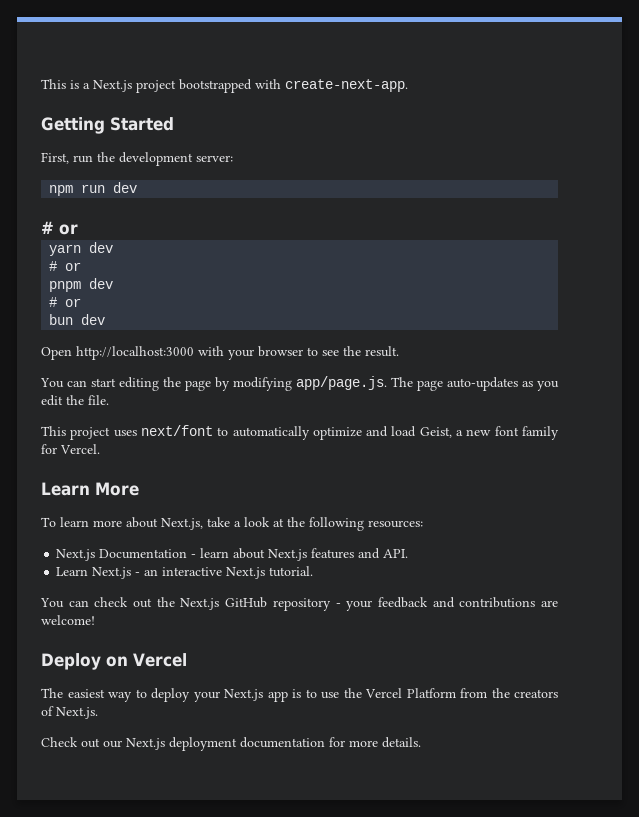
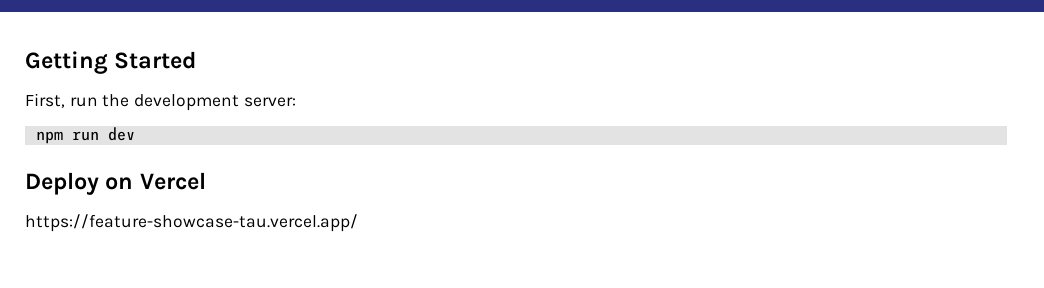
[41,79,408,93] This is a Next.js project bootstrapped with create-next-app. // -> (25, 62) none
[41,221,78,235] [49,242,114,256] [49,261,82,271] [49,278,114,292] [49,297,82,307] [49,314,106,325] [41,346,399,360] [40,376,559,391] [41,395,109,406] [41,425,560,440] [41,444,100,454] [41,482,139,496] [41,517,423,531] [56,548,409,561] [56,566,314,579] [40,597,558,611] [41,615,95,625] [41,653,187,670] [41,688,558,702] [41,706,98,719] [41,737,421,751] # or // yarn dev // # or // pnpm dev // # or // bun dev // Open http://localhost:3000 with your browser to see the result. // You can start editing the page by modifying app/page.js. The page auto-updates as you edit the file. // This project uses next/font to automatically optimize and load Geist, a new font family for Vercel. // Learn More // To learn more about Next.js, take a look at the following resources: // Next.js Documentation - learn about Next.js features and API. // Learn Next.js - an interactive Next.js tutorial. // You can check out the Next.js GitHub repository - your feedback and contributions are welcome! // Deploy on Vercel // The easiest way to deploy your Next.js app is to use the Vercel Platform from the creators of Next.js. // Check out our Next.js deployment documentation for more details. -> [25,172,206,195] [25,214,358,232] Deploy on Vercel // https://feature-showcase-tau.vercel.app/

